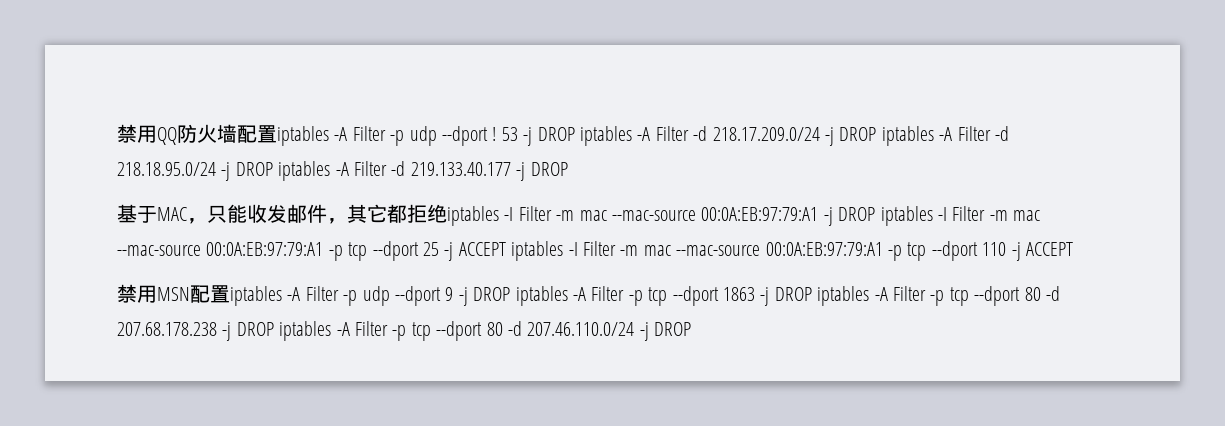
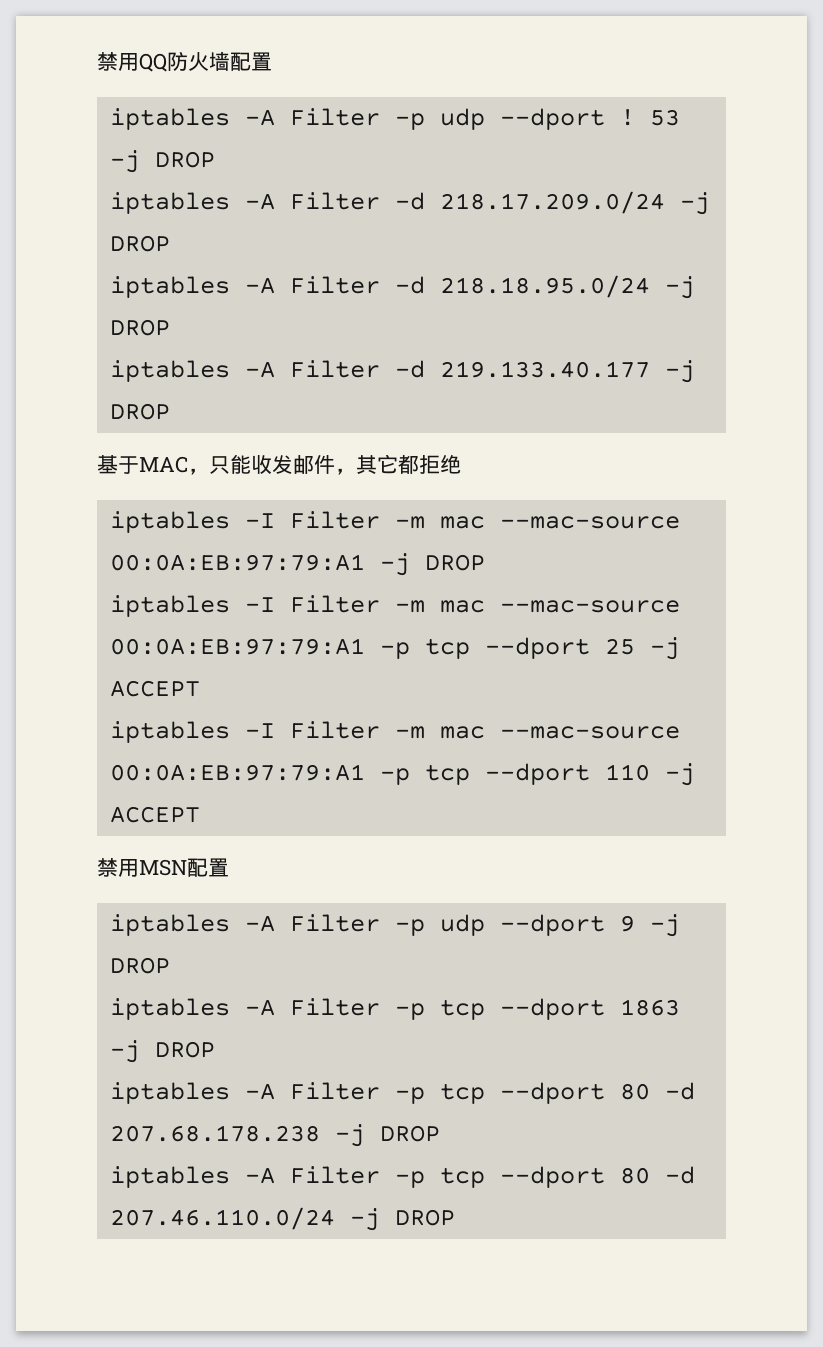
(277, 134) none -> (272, 61) //
(575, 134) none -> (215, 159) //
(877, 134) none -> (170, 243) //
(273, 169) none -> (170, 327) //
(447, 213) none -> (461, 464) //
(876, 214) none -> (485, 562) //
(506, 249) none -> (200, 688) //
(230, 294) none -> (229, 867) //
(511, 294) none -> (170, 965) //
(812, 294) none -> (215, 1049) //
(274, 329) none -> (440, 1133) //

